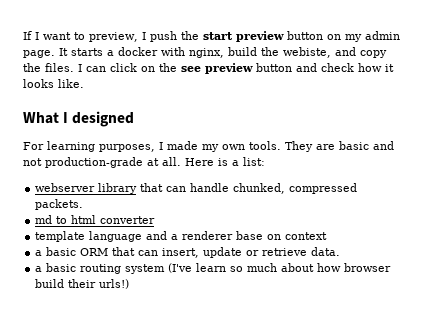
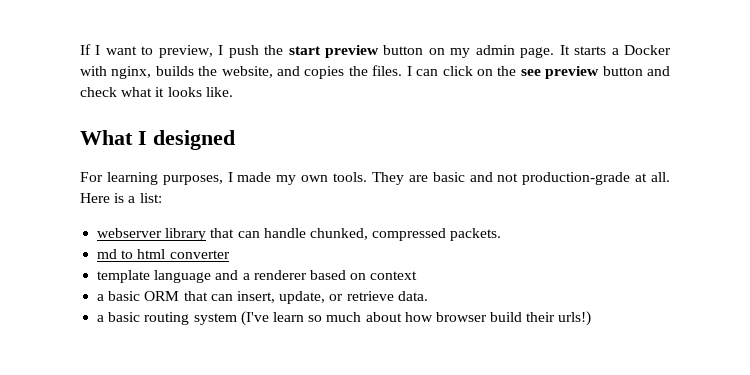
[118,47,158,56] docker -> [624,45,672,55] Docker
[228,47,387,58] build the webiste, and copy -> [155,66,345,79] builds the website, and copies
[358,63,382,72] how -> [121,87,153,97] what
[236,231,264,240] base -> [309,270,346,280] based
[203,247,243,258] update -> [279,291,326,304] update,

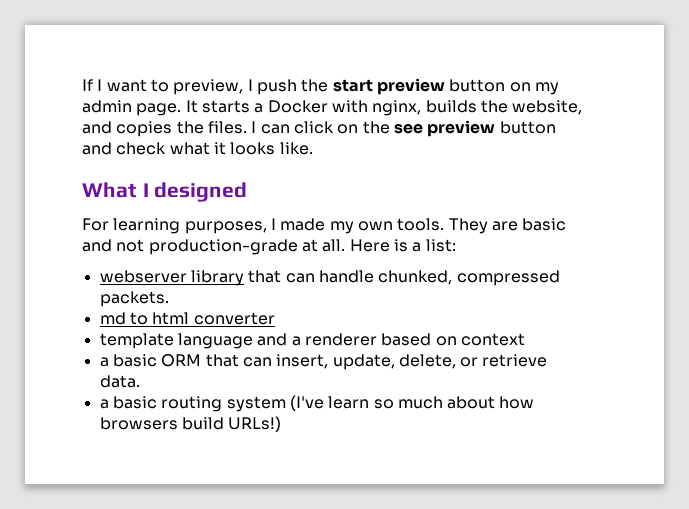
(326, 297) none -> [398,354,456,369] delete,
[435,311,592,326] browser build their urls!) -> [99,416,282,432] browsers build URLs!)

